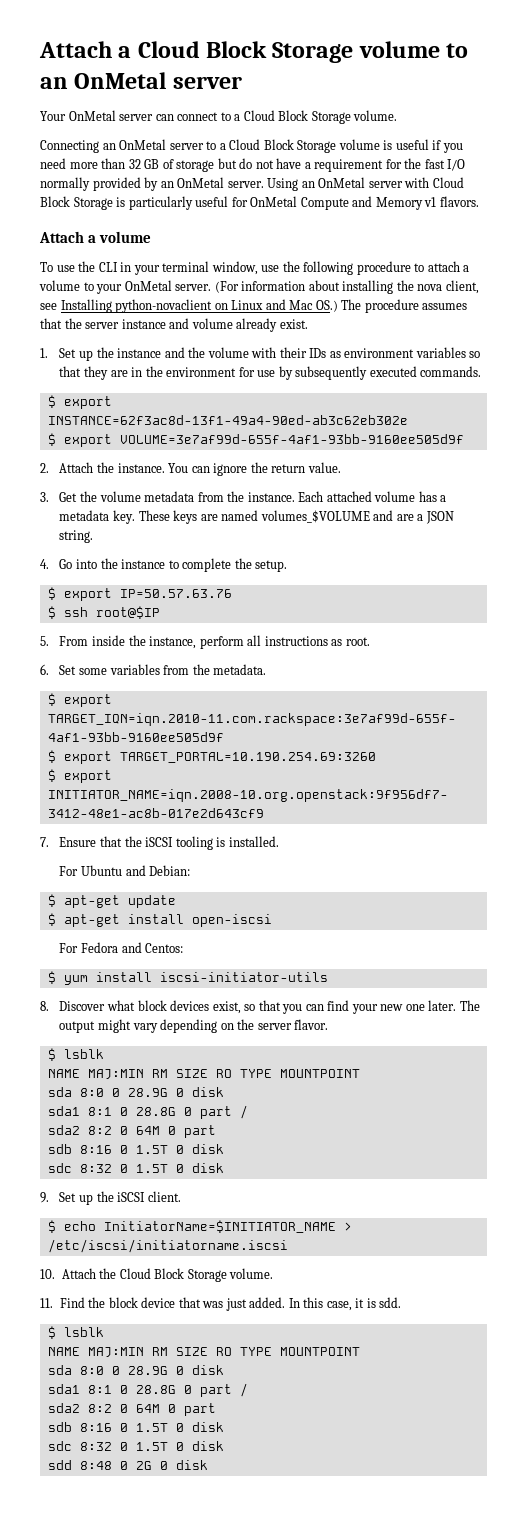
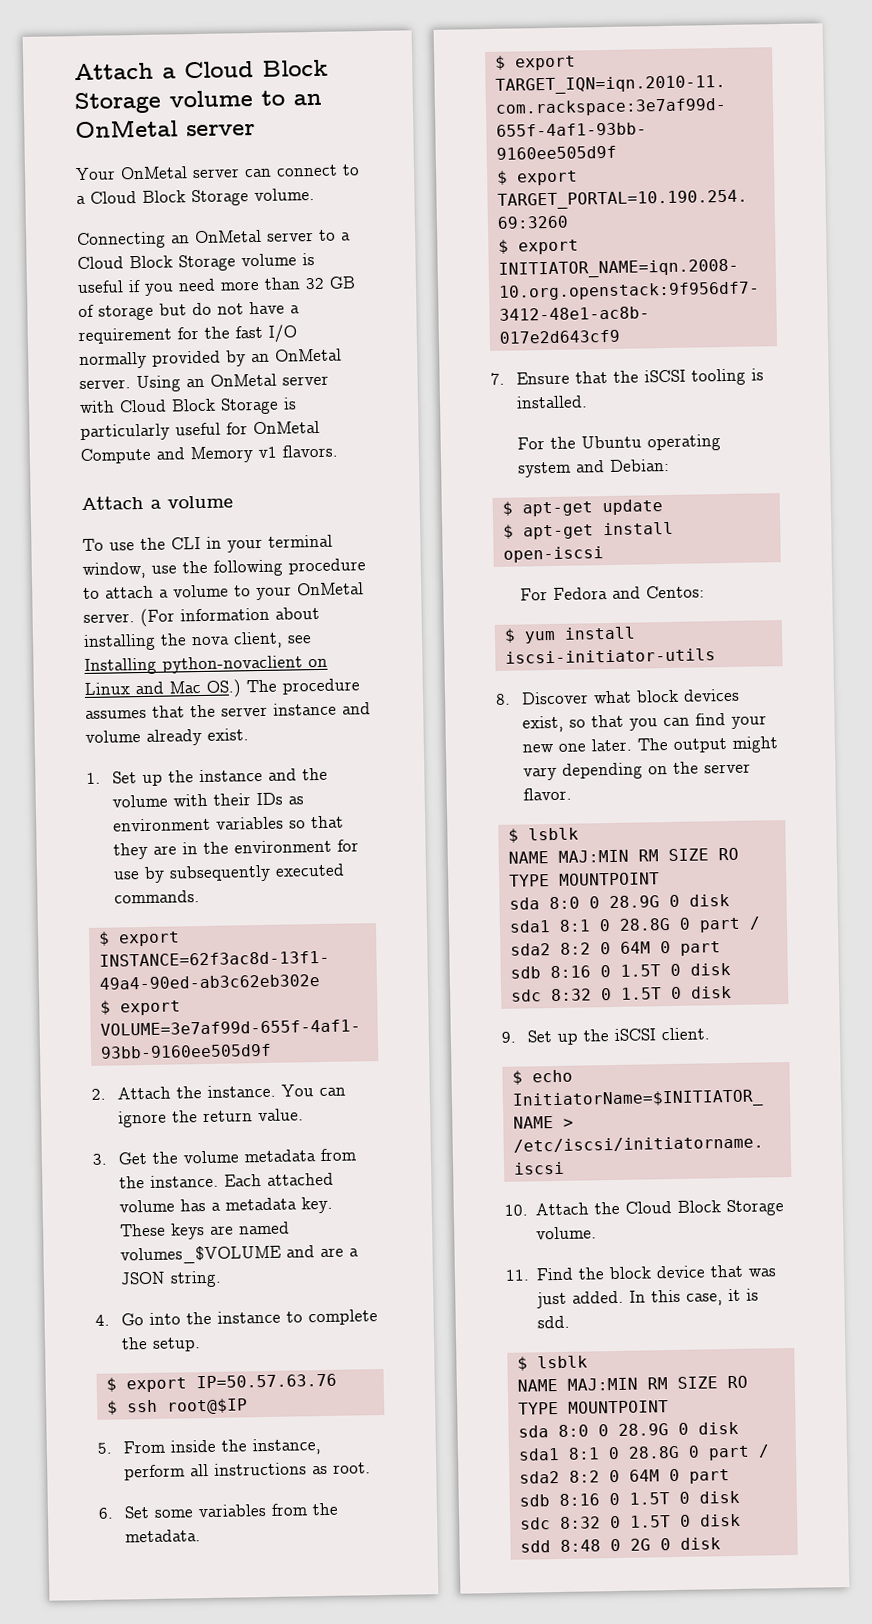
[80,865,122,876] Ubuntu -> [550,434,722,452] [518,461,572,478] the Ubuntu operating system

